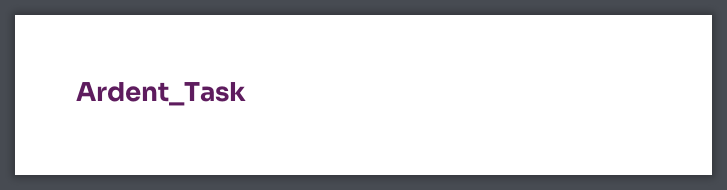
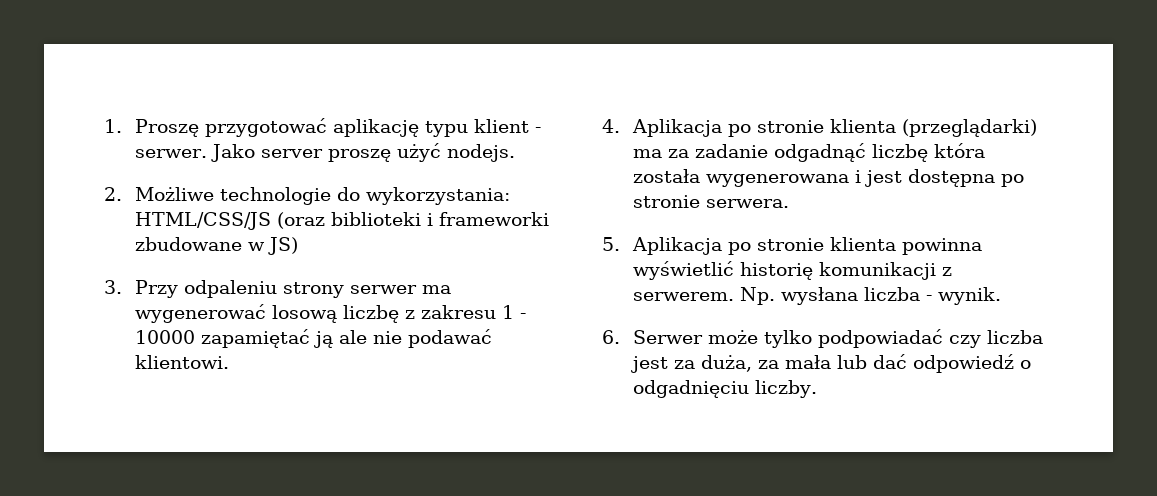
[76,82,246,106] Ardent_Task -> [104,118,542,137] [135,143,516,162] [104,187,511,205] [135,212,550,230] [135,237,299,255] [104,280,452,298] [135,304,527,323] [135,329,493,348] [135,355,230,369] [602,119,1038,137] [633,143,986,162] [633,169,1025,187] [633,195,790,208] [602,237,983,255] [633,261,953,280] [633,287,1002,305] [602,329,1044,348] [631,354,1032,373] [633,380,818,398] 1. Proszę przygotować aplikację typu klient - serwer. Jako server proszę użyć nodejs. // 2. Możliwe technologie do wykorzystania: HTML/CSS/JS (oraz biblioteki i frameworki zbudowane w JS) // 3. Przy odpaleniu strony serwer ma wygenerować losową liczbę z zakresu 1 - 10000 zapamiętać ją ale nie podawać klientowi. // 4. Aplikacja po stronie klienta (przeglądarki) ma za zadanie odgadnąć liczbę która została wygenerowana i jest dostępna po stronie serwera. // 5. Aplikacja po stronie klienta powinna wyświetlić historię komunikacji z serwerem. Np. wysłana liczba - wynik. // 6. Serwer może tylko podpowiadać czy liczba jest za duża, za mała lub dać odpowiedź o odgadnięciu liczby.

